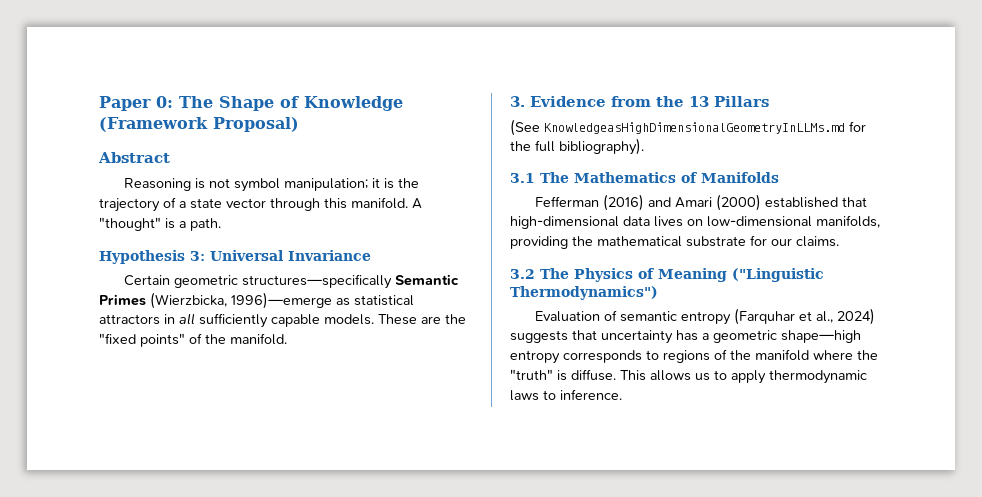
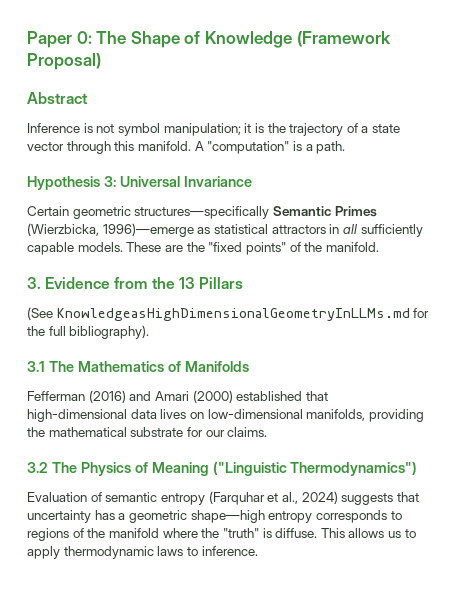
[123,178,191,191] Reasoning -> [27,123,80,133] Inference
[99,217,161,231] "thought" -> [207,141,290,154] "computation"

